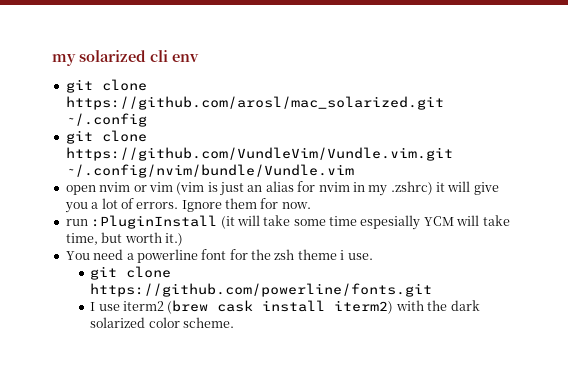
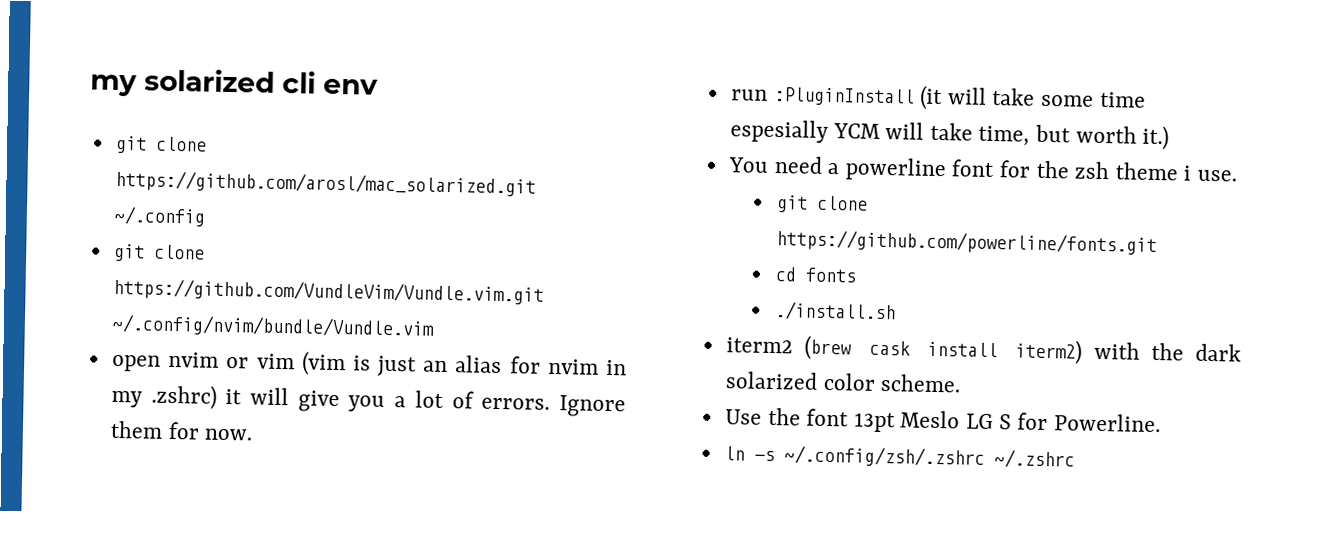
[90,302,120,311] I use -> [774,267,857,283] [774,301,896,322] cd fonts // ./install.sh //
(235, 322) none -> [724,407,1161,433] [723,445,1075,469] // Use the font 13pt Meslo LG S for Powerline. // ln -s ~/.config/zsh/.zshrc ~/.zshrc

